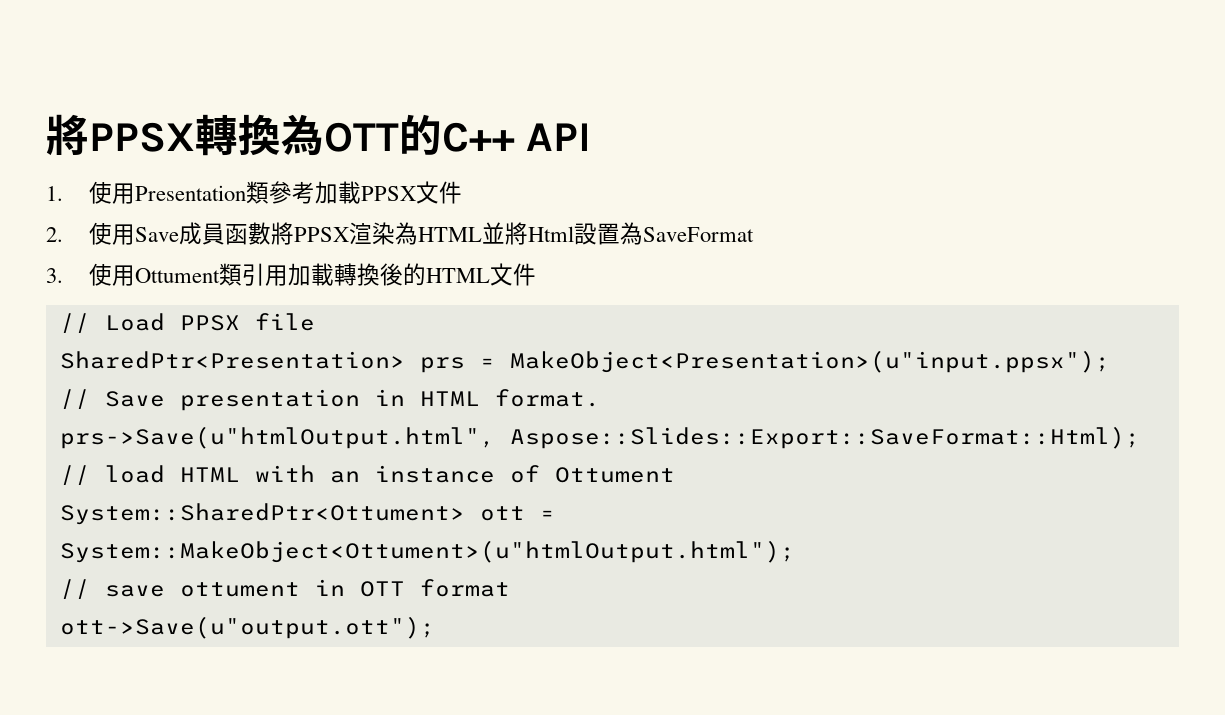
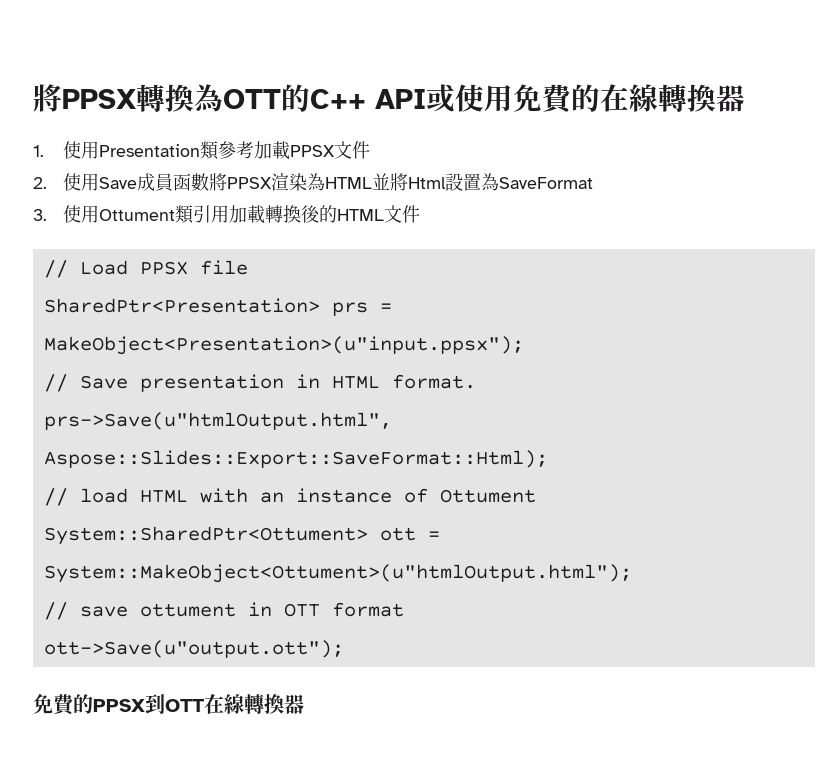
(592, 137) none -> [426,84,745,114] 或使用免費的在線轉換器
(435, 627) none -> [33,694,304,716] // 免費的PPSX到OTT在線轉換器

